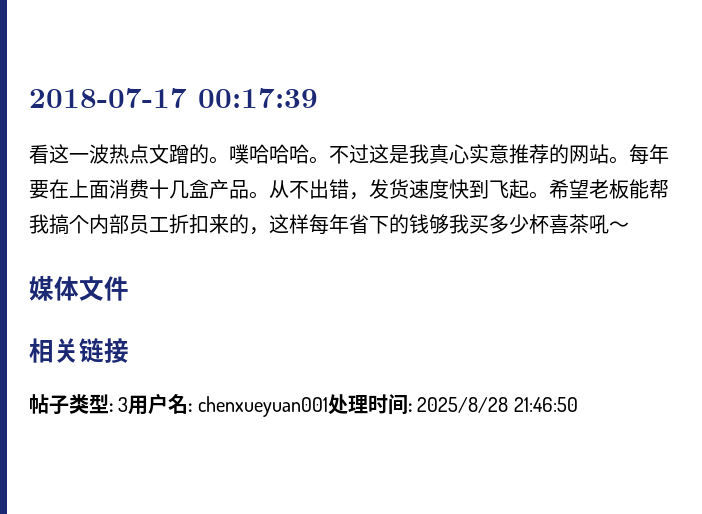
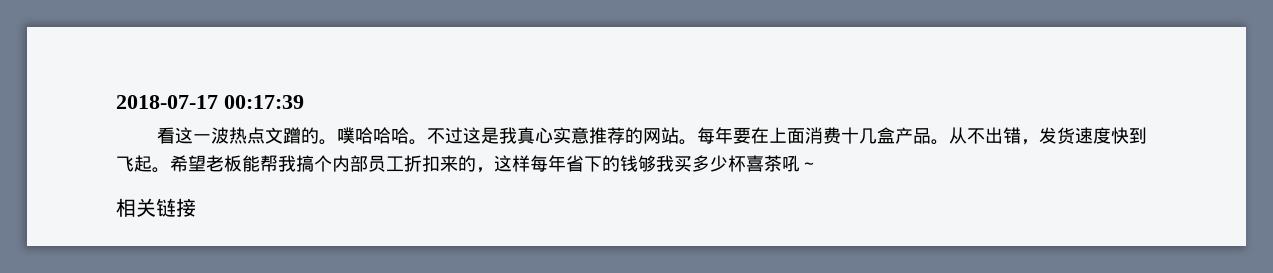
[29,276,129,301] // 媒体文件 -> (818, 166) none
[29,393,578,417] // 帖子类型: 3用户名: chenxueyuan001处理时间: 2025/8/28 21:46:50 -> (196, 207) none

